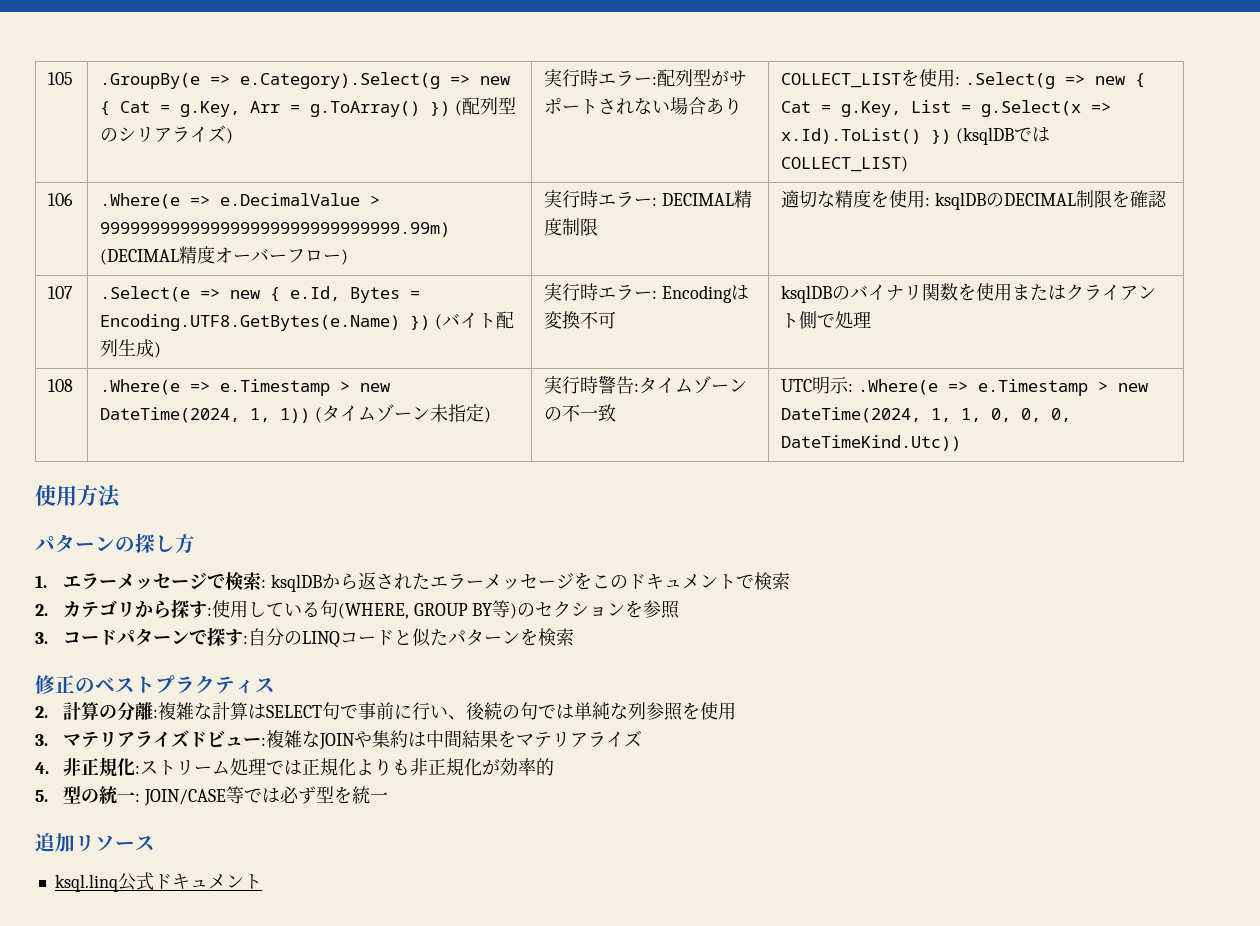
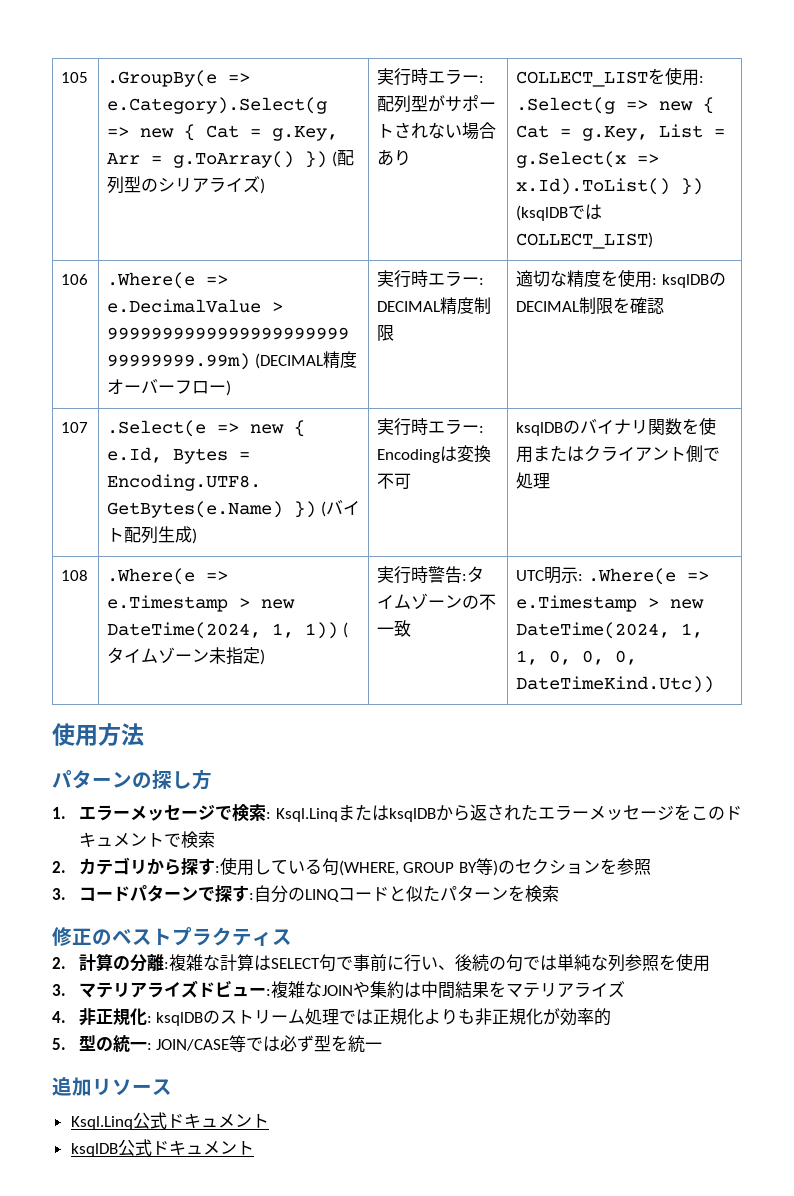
(266, 583) none -> [276,804,389,822] Ksql.Linqまたは
(140, 769) none -> [156,1010,221,1026] ksqlDBの
[54,872,262,892] ksql.linq公式ドキュメント -> [70,1112,269,1130] [70,1139,254,1157] Ksql.Linq公式ドキュメント // ksqlDB公式ドキュメント

